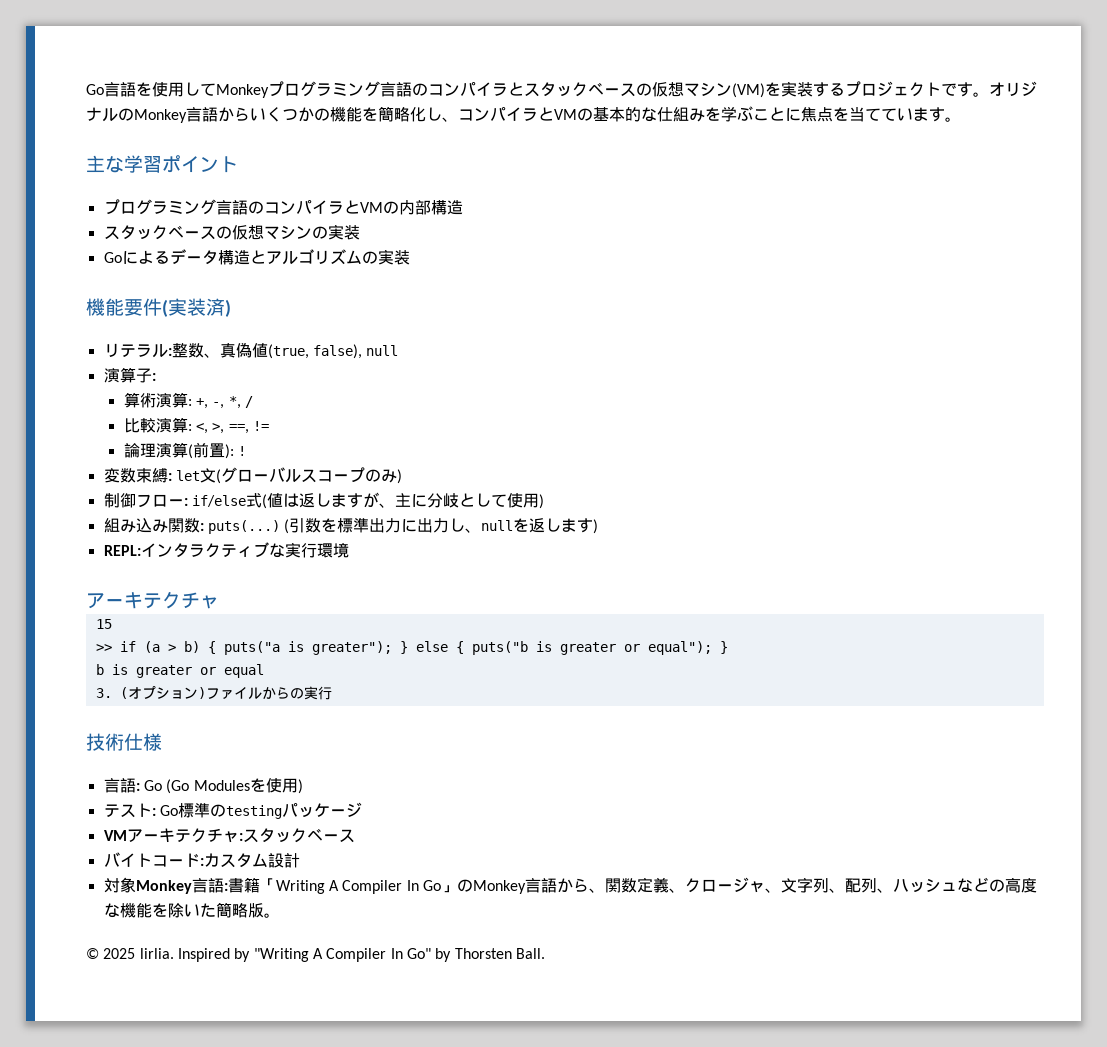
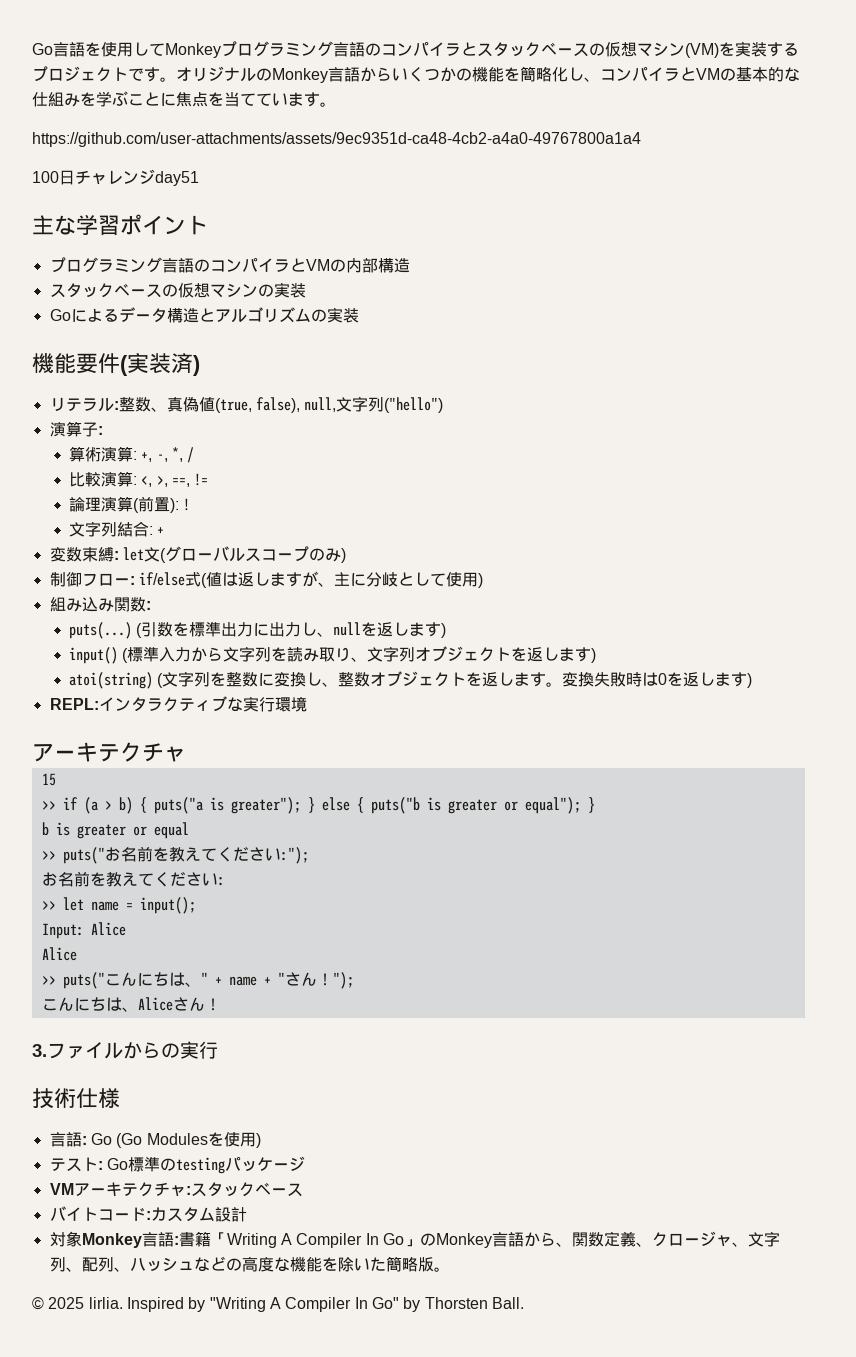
(961, 119) none -> [32,132,641,147] [32,169,199,186] // https://github.com/user-attachments/assets/9ec9351d-ca48-4cb2-a4a0-49767800a1a4 // 100日チャレンジday51
[366,345,399,356] null -> [304,396,444,413] null,文字列("hello")
(246, 451) none -> [69,521,165,537] // 文字列結合: +
(204, 527) none -> (151, 605) //
(599, 526) none -> [69,646,597,664] [69,671,753,689] // input() (標準入力から文字列を読み取り、文字列オブジェクトを返します) // atoi(string) (文字列を整数に変換し、整数オブジェクトを返します。変換失敗時は0を返します)
[95,686,206,699] 3. (オプション) -> [41,846,309,864] [41,871,225,887] [41,897,196,914] [41,922,126,939] [41,947,77,961] [41,972,354,989] [41,997,221,1012] [32,1044,47,1057] >> puts("お名前を教えてください:"); // お名前を教えてください: // >> let name = input(); // Input: Alice // Alice // >> puts("こんにちは、" + name + "さん！"); // こんにちは、Aliceさん！ // 3.

